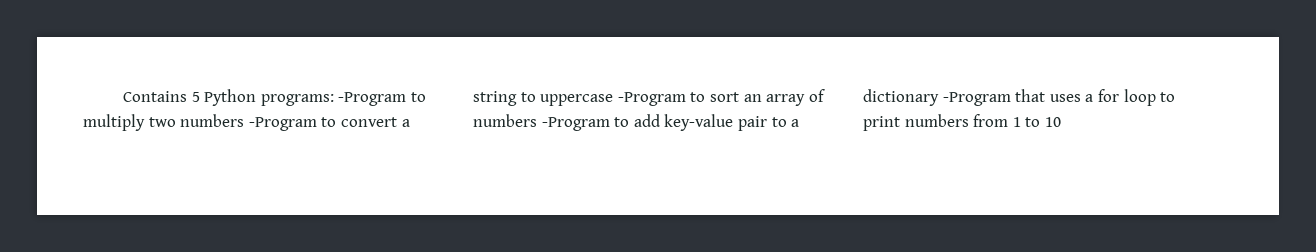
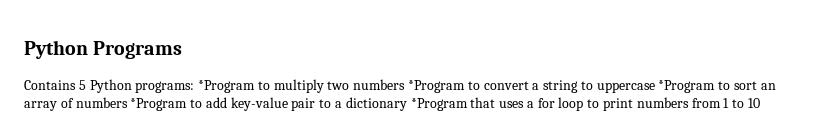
(122, 96) none -> [24,40,183,59] Python Programs //
[338,92,407,106] -Program -> [198,80,256,93] *Program
[248,117,317,131] -Program -> [408,80,466,93] *Program
[617,92,686,106] -Program -> [658,80,716,93] *Program
[541,117,610,131] -Program -> [130,98,188,111] *Program
[942,92,1011,106] -Program -> [410,98,468,111] *Program

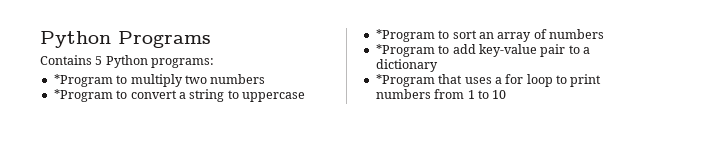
(195, 87) none -> (215, 63) //
(406, 84) none -> (266, 79) //
(655, 87) none -> (305, 97) //
(128, 102) none -> (604, 34) //
(407, 104) none -> (438, 65) //

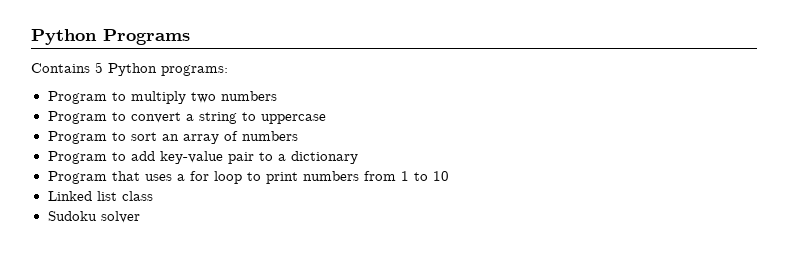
[53,74,113,87] *Program -> [47,91,107,104] Program
[53,89,113,102] *Program -> [47,111,107,124] Program
[375,29,435,42] *Program -> [47,131,107,144] Program
[375,44,435,57] *Program -> [47,151,107,164] Program
[375,74,435,87] *Program -> [47,171,107,184] Program
(507, 94) none -> [47,191,153,201] [47,211,140,223] // Linked list class // Sudoku solver

